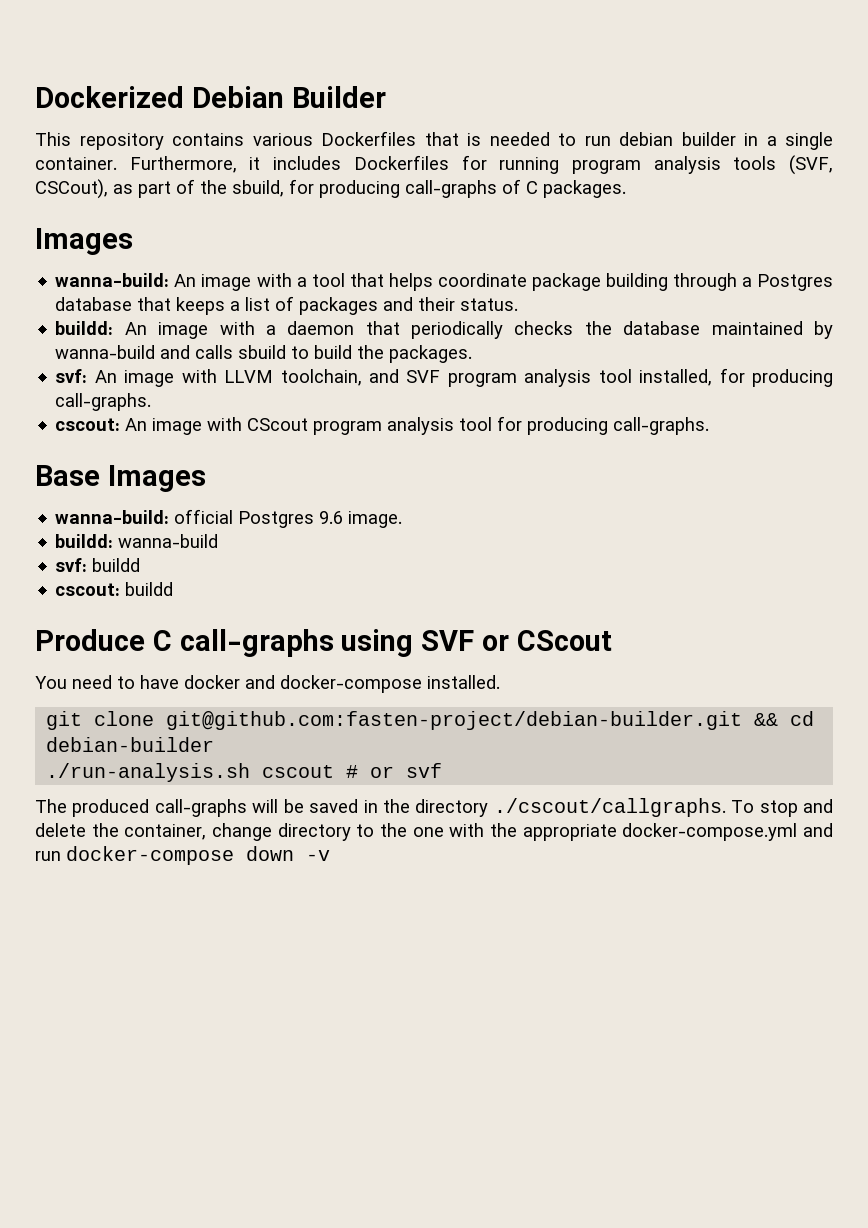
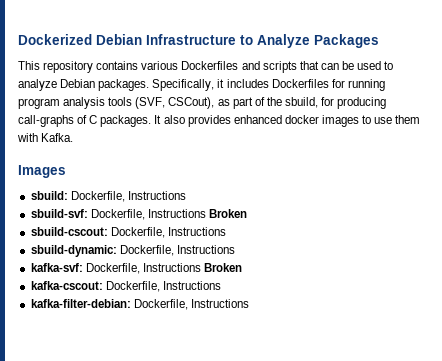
[291,86,386,108] Builder -> [146,34,379,48] Infrastructure to Analyze Packages
[424,132,833,150] [35,156,237,173] that is needed to run debian builder in a single container. Furthermore, -> [241,61,394,73] [18,79,215,91] and scripts that can be used to analyze Debian packages. Specifically,
[35,228,133,255] [55,273,833,291] [55,296,519,315] [55,321,834,339] [55,345,473,363] [55,368,833,387] [55,393,152,411] [55,416,710,435] [35,465,206,492] [55,509,403,528] [55,534,219,548] [55,558,141,572] [55,582,174,596] [35,629,612,657] [35,675,500,693] [46,711,815,730] [46,737,215,752] [46,763,443,782] [35,798,833,817] [35,823,833,841] [35,846,330,865] // Images // wanna-build: An image with a tool that helps coordinate package building through a Postgres database that keeps a list of packages and their status. // buildd: An image with a daemon that periodically checks the database maintained by wanna-build and calls sbuild to build the packages. // svf: An image with LLVM toolchain, and SVF program analysis tool installed, for producing call-graphs. // cscout: An image with CScout program analysis tool for producing call-graphs. // Base Images // wanna-build: official Postgres 9.6 image. // buildd: wanna-build // svf: buildd // cscout: buildd // Produce C call-graphs using SVF or CScout // You need to have docker and docker-compose installed. // git clone git@github.com:fasten-project/debian-builder.git && cd debian-builder // ./run-analysis.sh cscout # or svf // The produced call-graphs will be saved in the directory ./cscout/callgraphs. To stop and delete the container, change directory to the one with the appropriate docker-compose.yml and run docker-compose down -v -> [154,115,421,127] [17,133,74,142] [18,165,66,178] [30,191,186,202] [30,209,247,220] [30,227,226,238] [30,245,235,257] [30,263,242,274] [30,281,221,292] [30,299,249,310] It also provides enhanced docker images to use them with Kafka. // Images // sbuild: Dockerfile, Instructions // sbuild-svf: Dockerfile, Instructions Broken // sbuild-cscout: Dockerfile, Instructions // sbuild-dynamic: Dockerfile, Instructions // kafka-svf: Dockerfile, Instructions Broken // kafka-cscout: Dockerfile, Instructions // kafka-filter-debian: Dockerfile, Instructions

